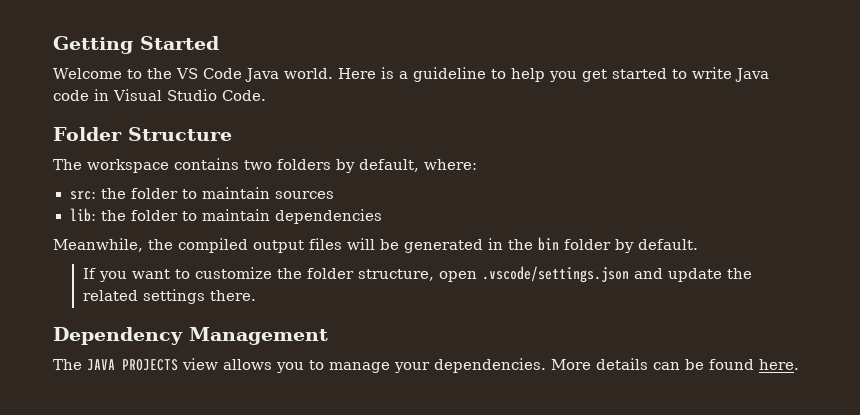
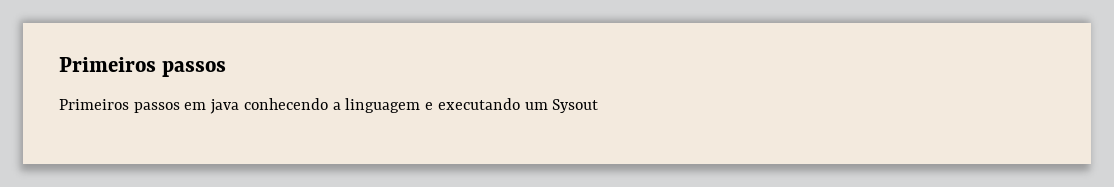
[53,36,219,54] [53,67,769,82] [53,89,266,101] [53,127,232,141] [53,158,477,173] [69,187,334,200] [69,208,382,224] [53,237,698,253] [82,266,752,283] [82,289,256,304] [53,327,328,345] [53,358,799,373] Getting Started // Welcome to the VS Code Java world. Here is a guideline to help you get started to write Java code in Visual Studio Code. // Folder Structure // The workspace contains two folders by default, where: // src: the folder to maintain sources // lib: the folder to maintain dependencies // Meanwhile, the compiled output files will be generated in the bin folder by default. // If you want to customize the folder structure, open .vscode/settings.json and update the related settings there. // Dependency Management // The JAVA PROJECTS view allows you to manage your dependencies. More details can be found here. -> [59,57,227,77] [59,98,599,114] Primeiros passos // Primeiros passos em java conhecendo a linguagem e executando um Sysout

